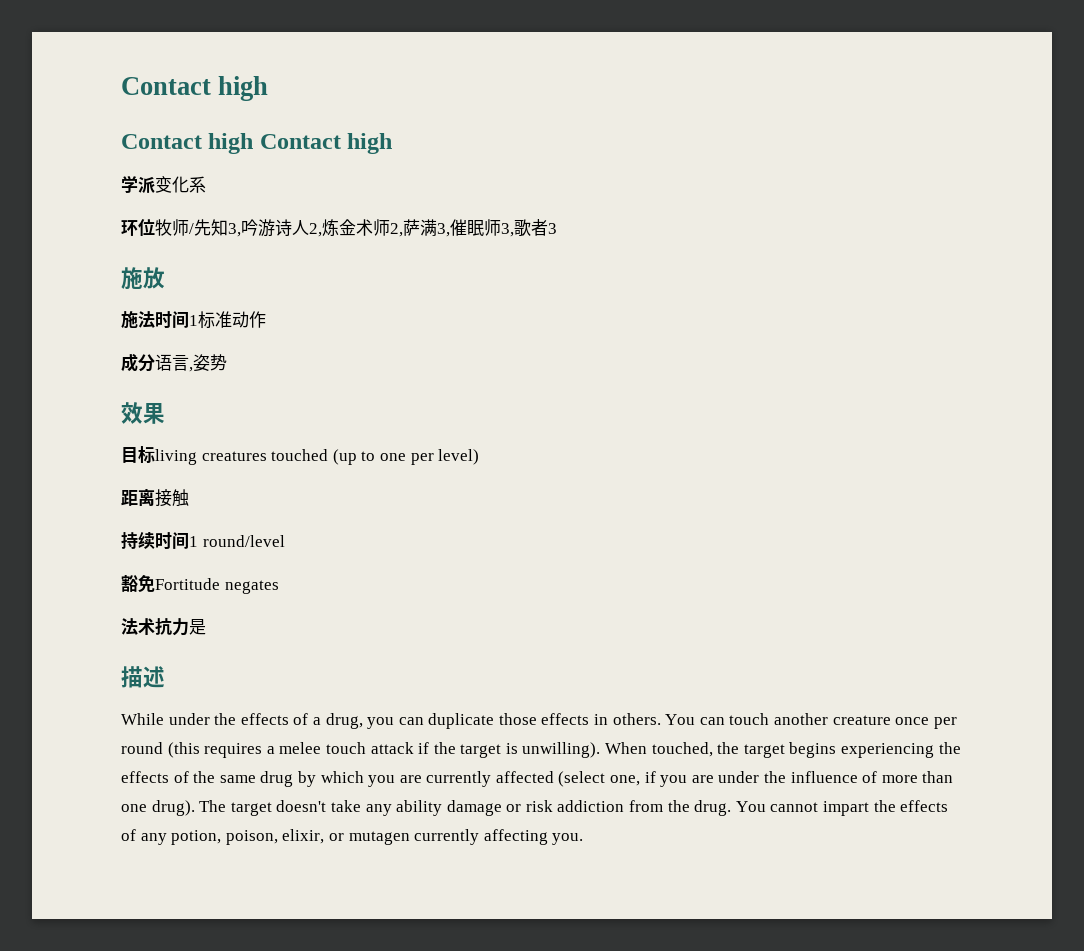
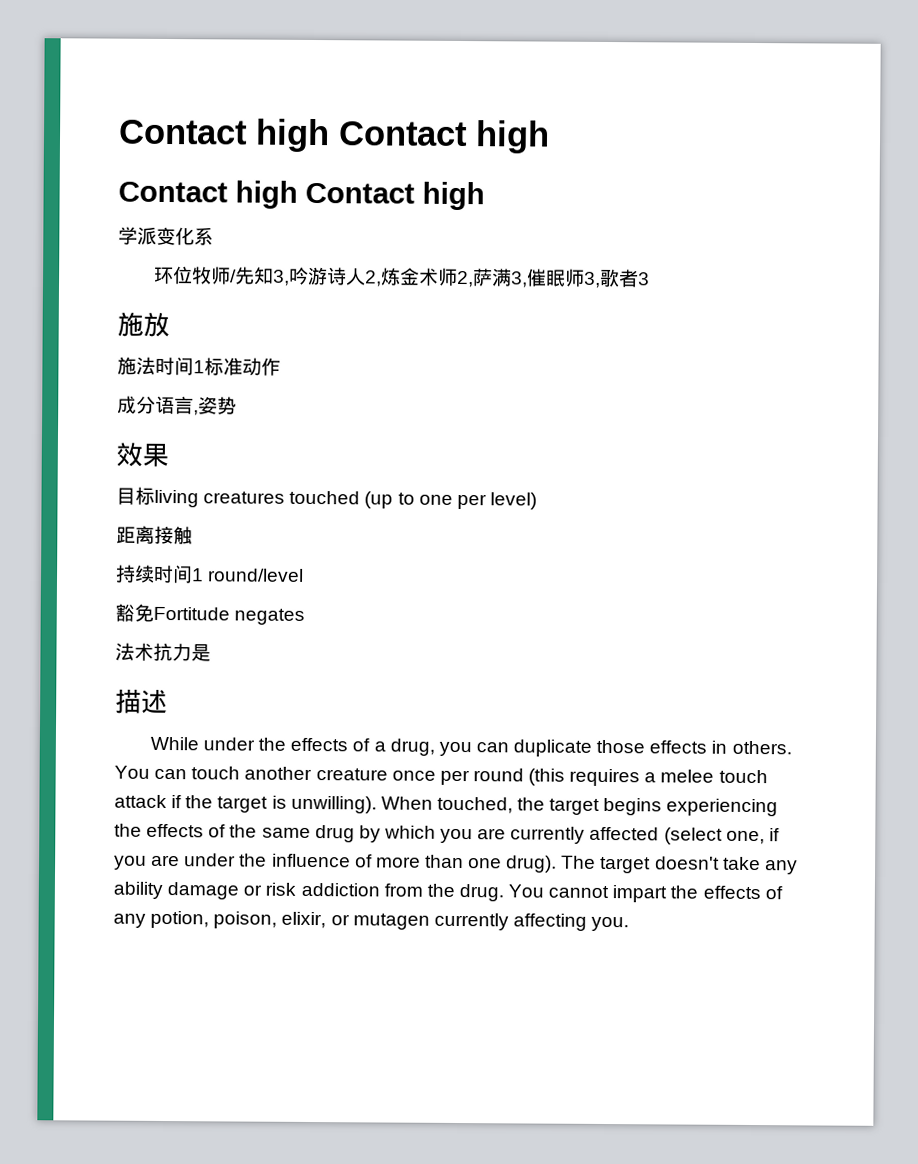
[121,76,269,101] Contact high -> [118,118,550,154] Contact high Contact high

